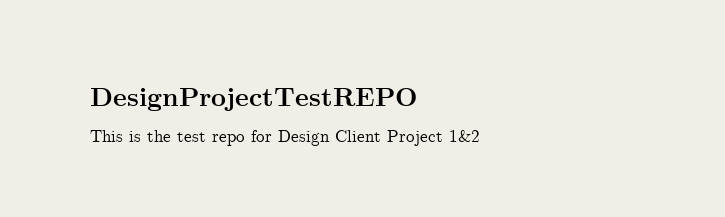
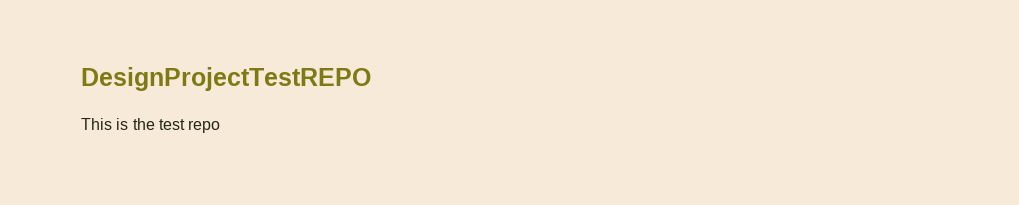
[251,130,480,146] for Design Client Project 1&2 -> (221, 126) none

